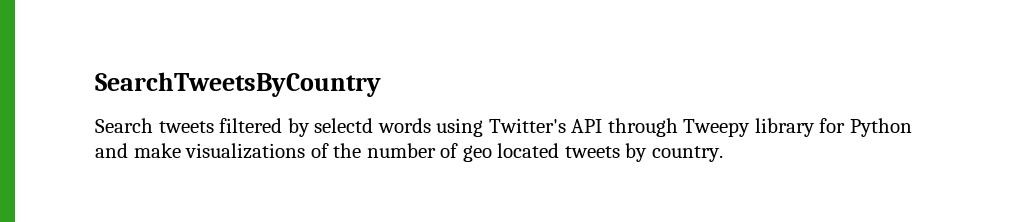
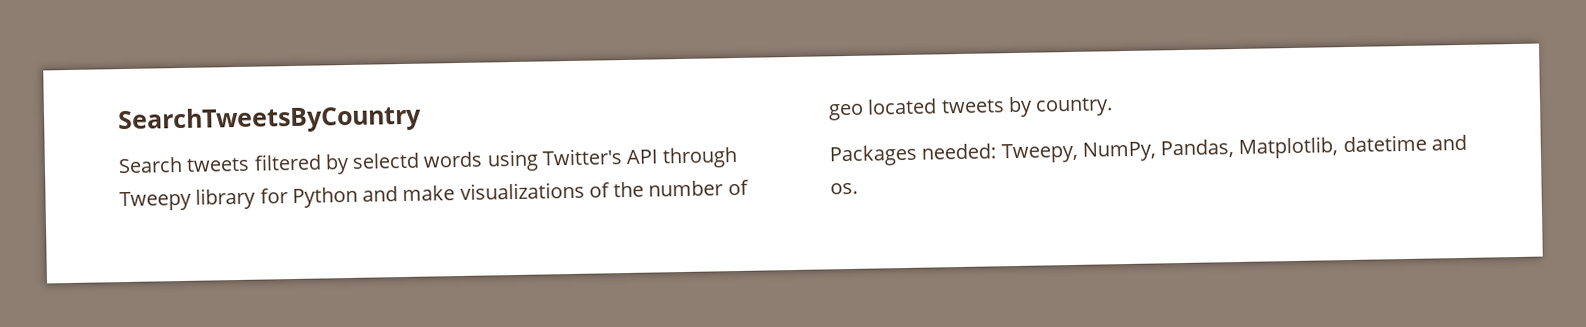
(723, 154) none -> [829,134,1467,167] [830,182,858,195] // Packages needed: Tweepy, NumPy, Pandas, Matplotlib, datetime and os.

